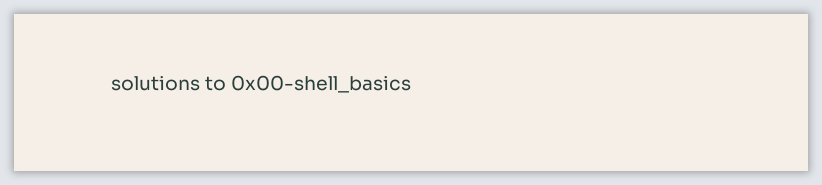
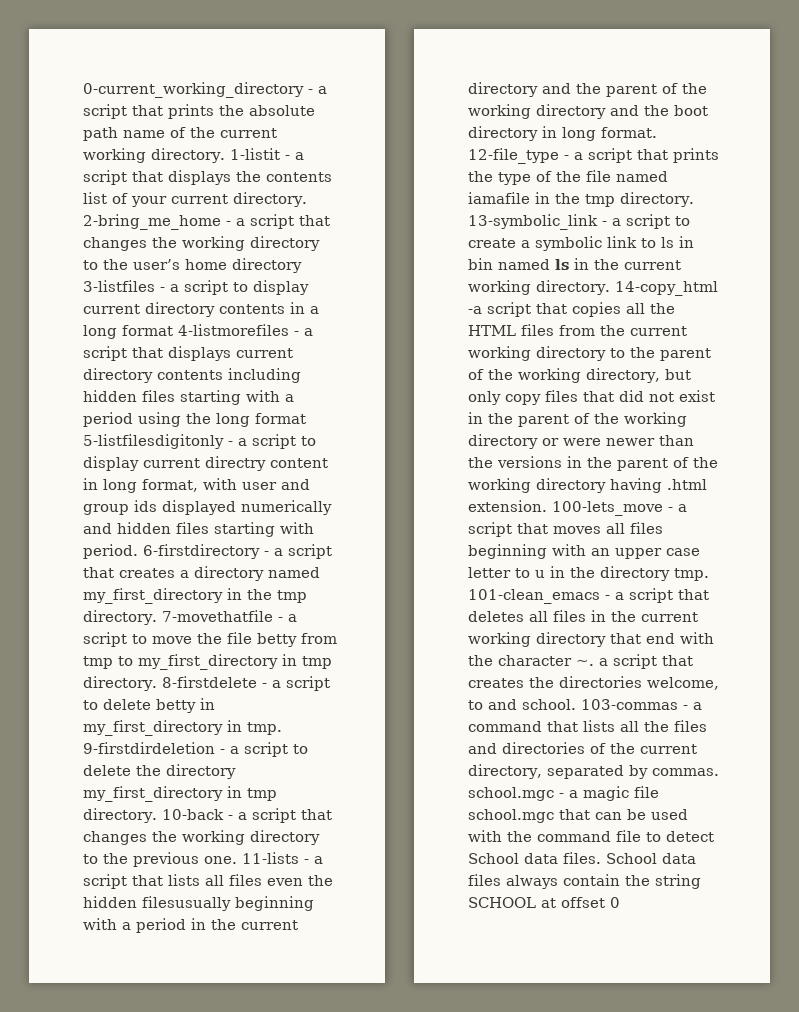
[111,75,412,93] solutions to 0x00-shell_basics -> [83,82,327,98] [83,104,315,119] [83,127,277,141] [83,148,304,163] [83,170,332,185] [83,192,307,207] [83,214,330,230] [83,236,320,251] [83,258,302,273] [83,280,309,295] [83,302,319,317] [83,324,313,339] [83,346,293,361] [83,368,301,383] [83,390,294,405] [83,412,306,427] [83,434,316,449] [83,456,328,471] [83,478,310,493] [83,500,332,515] [83,522,314,537] [83,544,332,559] [83,566,320,581] [83,588,307,604] [83,610,297,625] [83,632,337,647] [83,654,332,670] [83,676,330,691] [83,698,215,713] [83,720,282,736] [83,742,308,757] [83,764,236,779] [83,786,277,802] [83,808,332,823] [83,830,320,845] [83,852,323,867] [83,874,333,889] [83,896,314,911] [83,918,298,933] [468,82,707,97] [468,104,708,119] [468,126,657,141] [468,148,719,164] [468,170,668,185] [468,192,694,207] [468,214,690,230] [468,236,694,251] [468,258,681,270] [468,280,718,296] [468,302,675,317] [468,324,687,336] [468,346,711,361] [468,368,691,383] [468,390,715,405] [468,412,687,427] [468,434,694,449] [468,456,718,471] [468,478,707,493] [468,500,687,516] [468,522,663,537] [468,544,700,559] [468,566,709,581] [468,588,709,604] [468,610,698,622] [468,632,714,647] [468,654,693,669] [468,676,719,690] [468,699,702,710] [468,720,707,732] [468,742,697,754] [468,764,719,779] [468,786,659,801] [468,809,688,823] [468,830,714,842] [468,852,696,864] [468,874,701,889] [468,897,620,908] 0-current_working_directory - a script that prints the absolute path name of the current working directory. 1-listit - a script that displays the contents list of your current directory. 2-bring_me_home - a script that changes the working directory to the user’s home directory 3-listfiles - a script to display current directory contents in a long format 4-listmorefiles - a script that displays current directory contents including hidden files starting with a period using the long format 5-listfilesdigitonly - a script to display current directry content in long format, with user and group ids displayed numerically and hidden files starting with period. 6-firstdirectory - a script that creates a directory named my_first_directory in the tmp directory. 7-movethatfile - a script to move the file betty from tmp to my_first_directory in tmp directory. 8-firstdelete - a script to delete betty in my_first_directory in tmp. 9-firstdirdeletion - a script to delete the directory my_first_directory in tmp directory. 10-back - a script that changes the working directory to the previous one. 11-lists - a script that lists all files even the hidden filesusually beginning with a period in the current directory and the parent of the working directory and the boot directory in long format. 12-file_type - a script that prints the type of the file named iamafile in the tmp directory. 13-symbolic_link - a script to create a symbolic link to ls in bin named ls in the current working directory. 14-copy_html -a script that copies all the HTML files from the current working directory to the parent of the working directory, but only copy files that did not exist in the parent of the working directory or were newer than the versions in the parent of the working directory having .html extension. 100-lets_move - a script that moves all files beginning with an upper case letter to u in the directory tmp. 101-clean_emacs - a script that deletes all files in the current working directory that end with the character ~. a script that creates the directories welcome, to and school. 103-commas - a command that lists all the files and directories of the current directory, separated by commas. school.mgc - a magic file school.mgc that can be used with the command file to detect School data files. School data files always contain the string SCHOOL at offset 0

